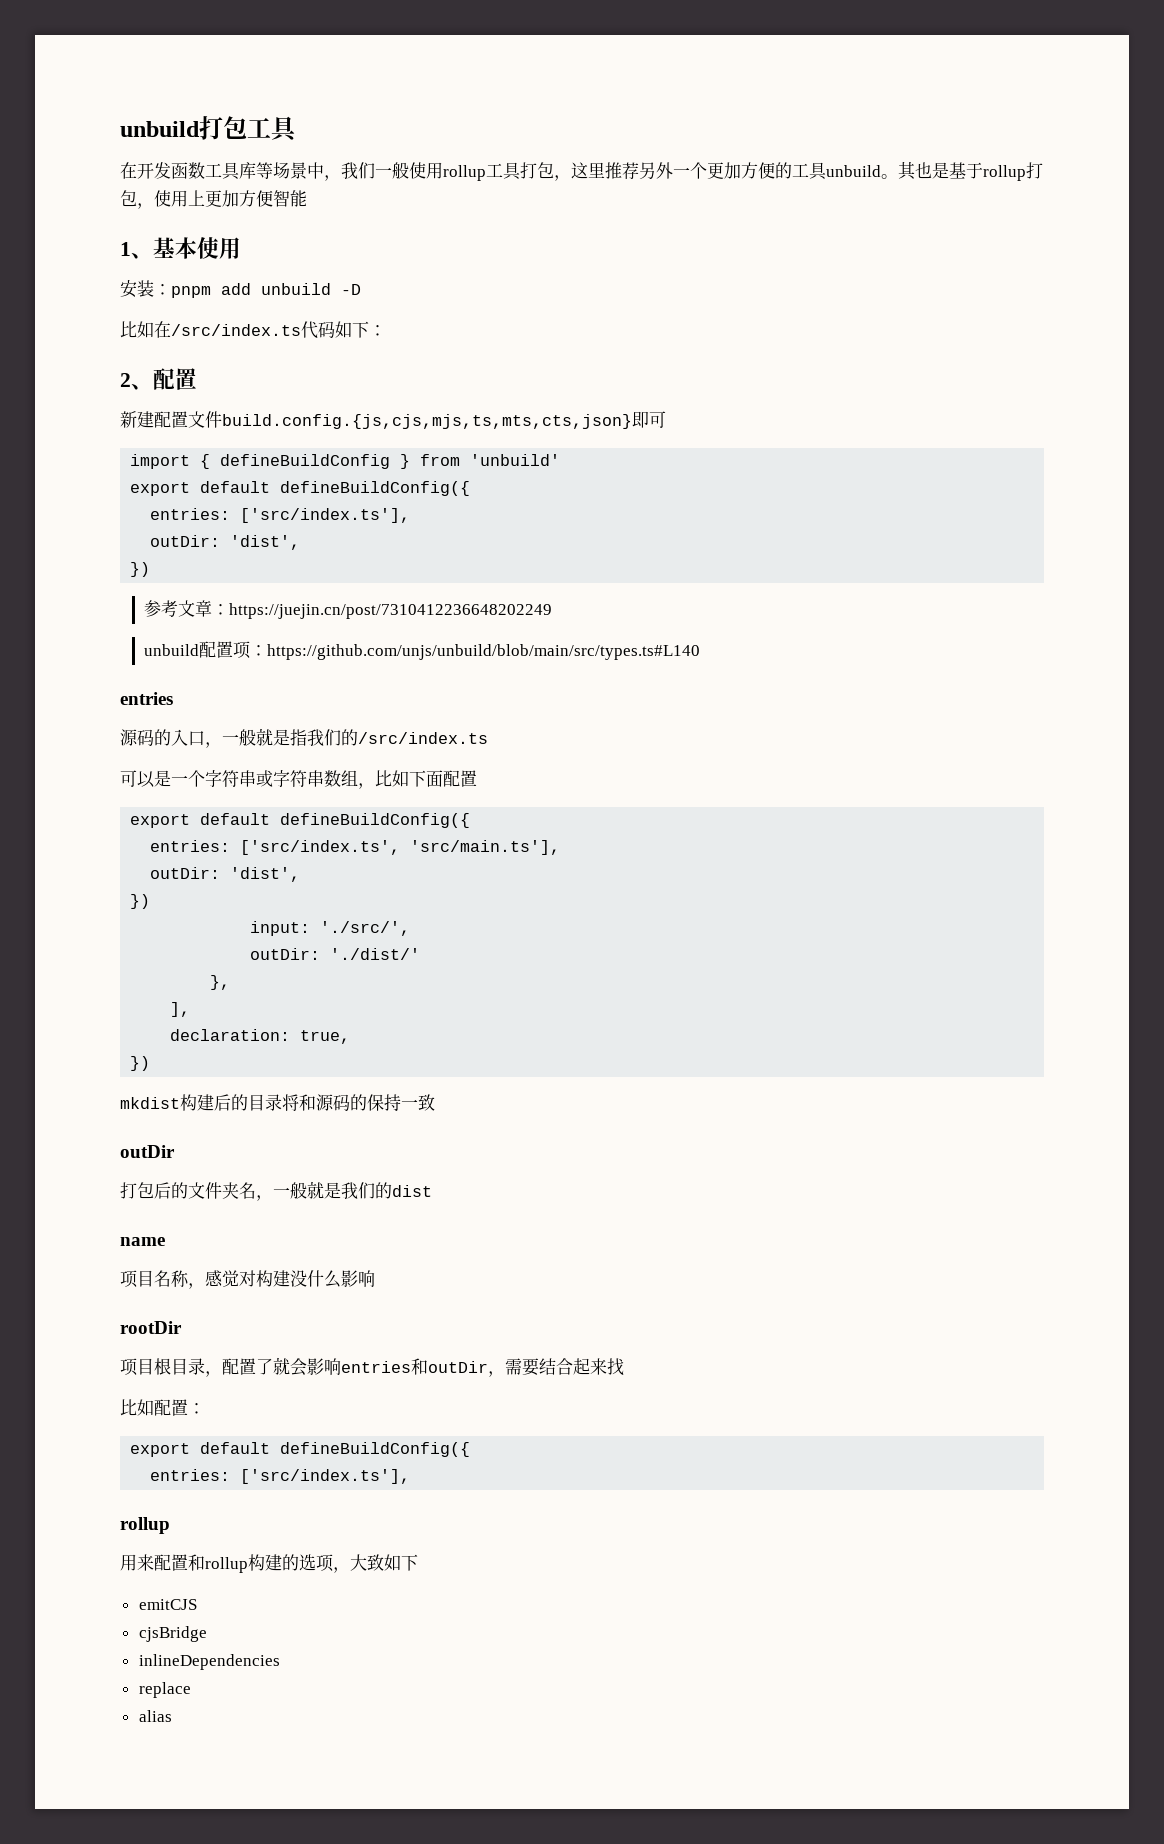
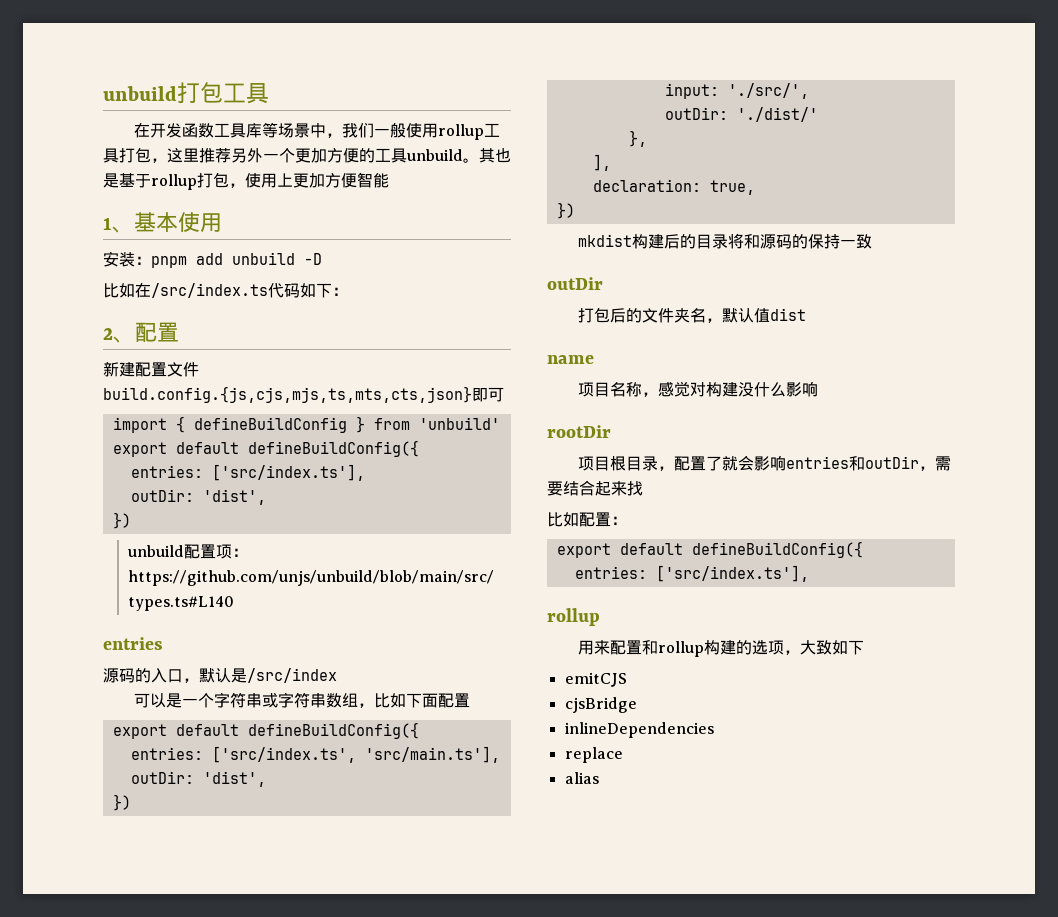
[143,600,552,619] // 参考文章：https://juejin.cn/post/7310412236648202249 -> (131, 520) none
[222,728,488,746] 一般就是指我们的/src/index.ts -> [199,668,337,683] 默认是/src/index
[273,1181,392,1199] 一般就是我们的 -> [722,308,771,323] 默认值

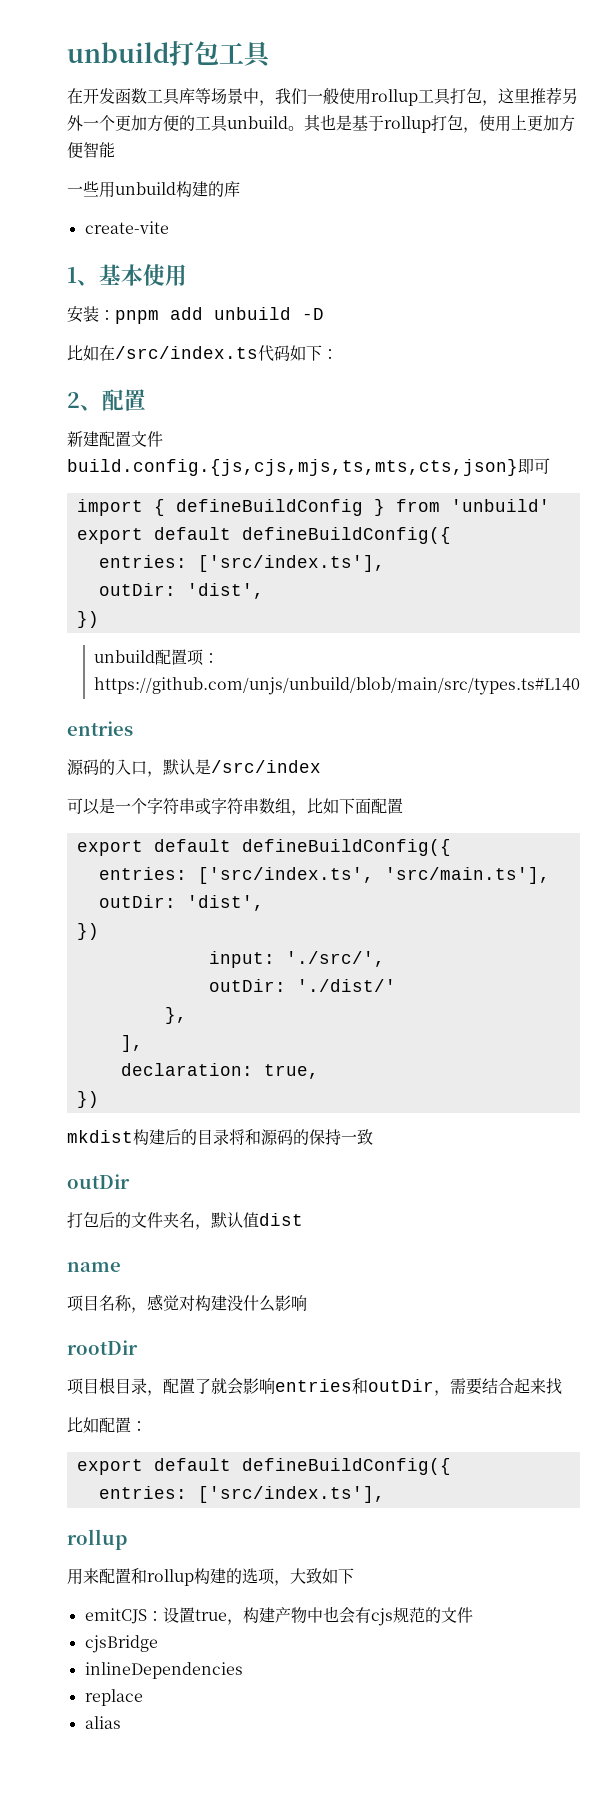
(389, 180) none -> [67,181,240,198] [84,221,169,234] // 一些用unbuild构建的库 // create-vite
(627, 679) none -> [146,1606,473,1626] ：设置true，构建产物中也会有cjs规范的文件

